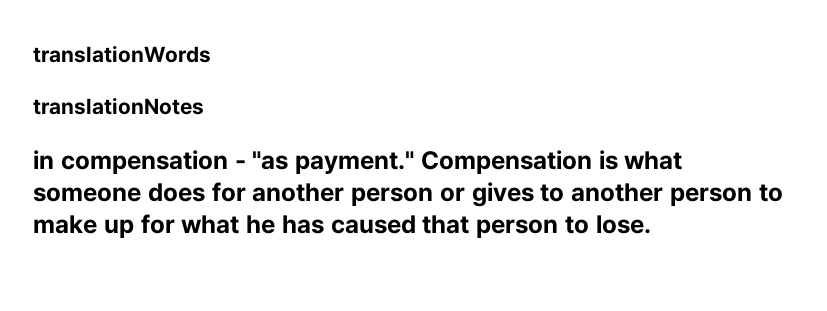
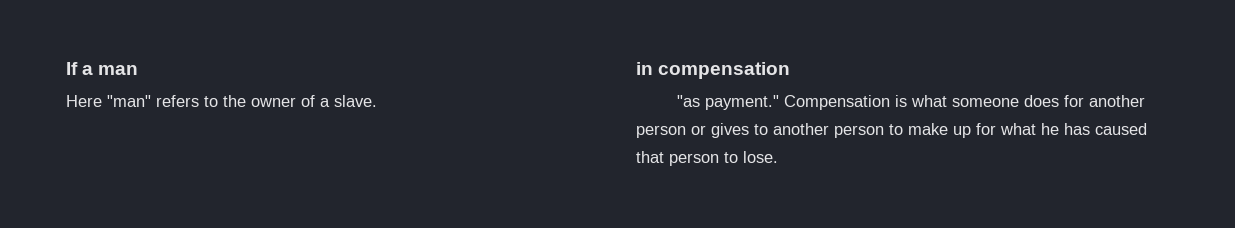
[33,45,211,63] [33,97,204,115] translationWords // translationNotes -> [66,62,139,75] [66,95,377,107] If a man // Here "man" refers to the owner of a slave.
[234,160,246,169] - -> (791, 70) //

